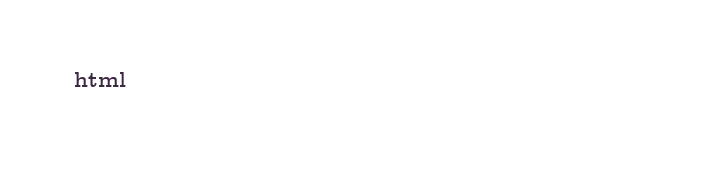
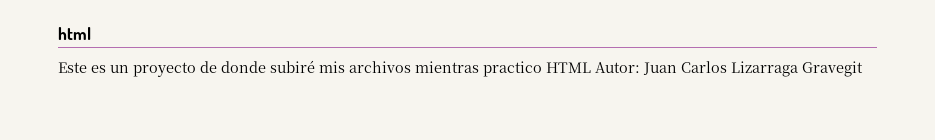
(126, 79) none -> [58,60,863,77] // Este es un proyecto de donde subiré mis archivos mientras practico HTML Autor: Juan Carlos Lizarraga Gravegit

